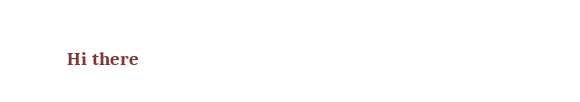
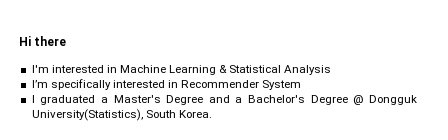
(139, 58) none -> [31,65,332,75] [31,79,302,90] [31,95,417,105] [31,109,212,121] // I'm interested in Machine Learning & Statistical Analysis // I’m specifically interested in Recommender System // I graduated a Master's Degree and a Bachelor's Degree @ Dongguk University(Statistics), South Korea.

